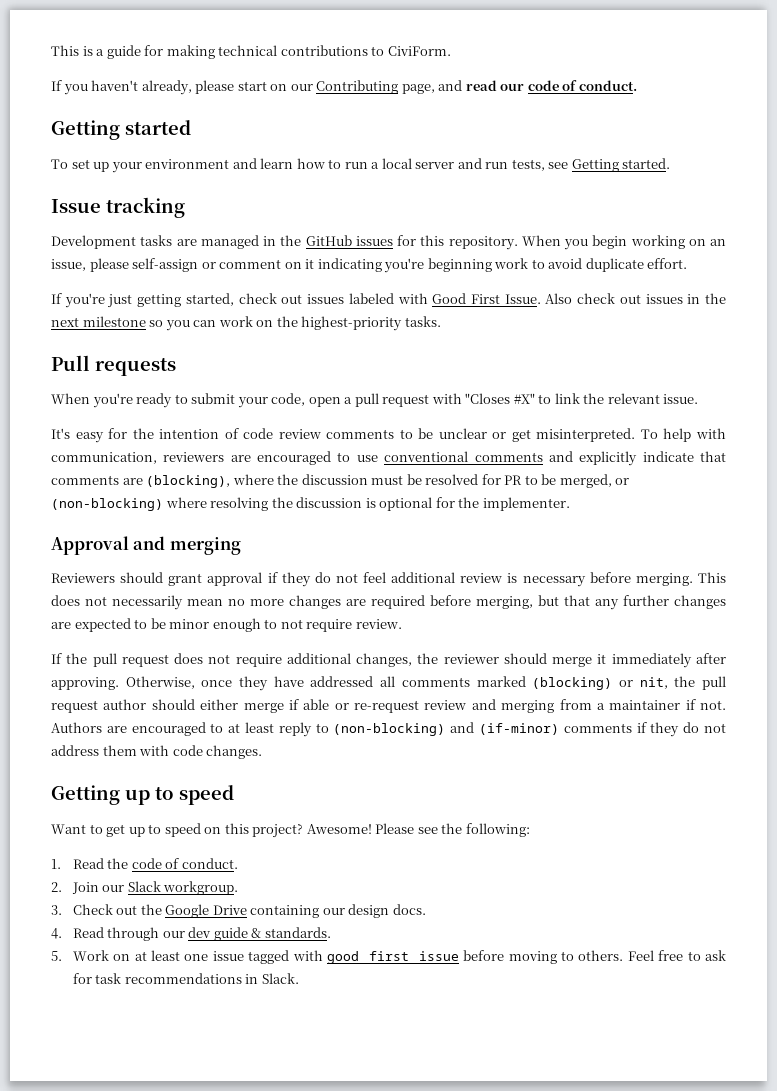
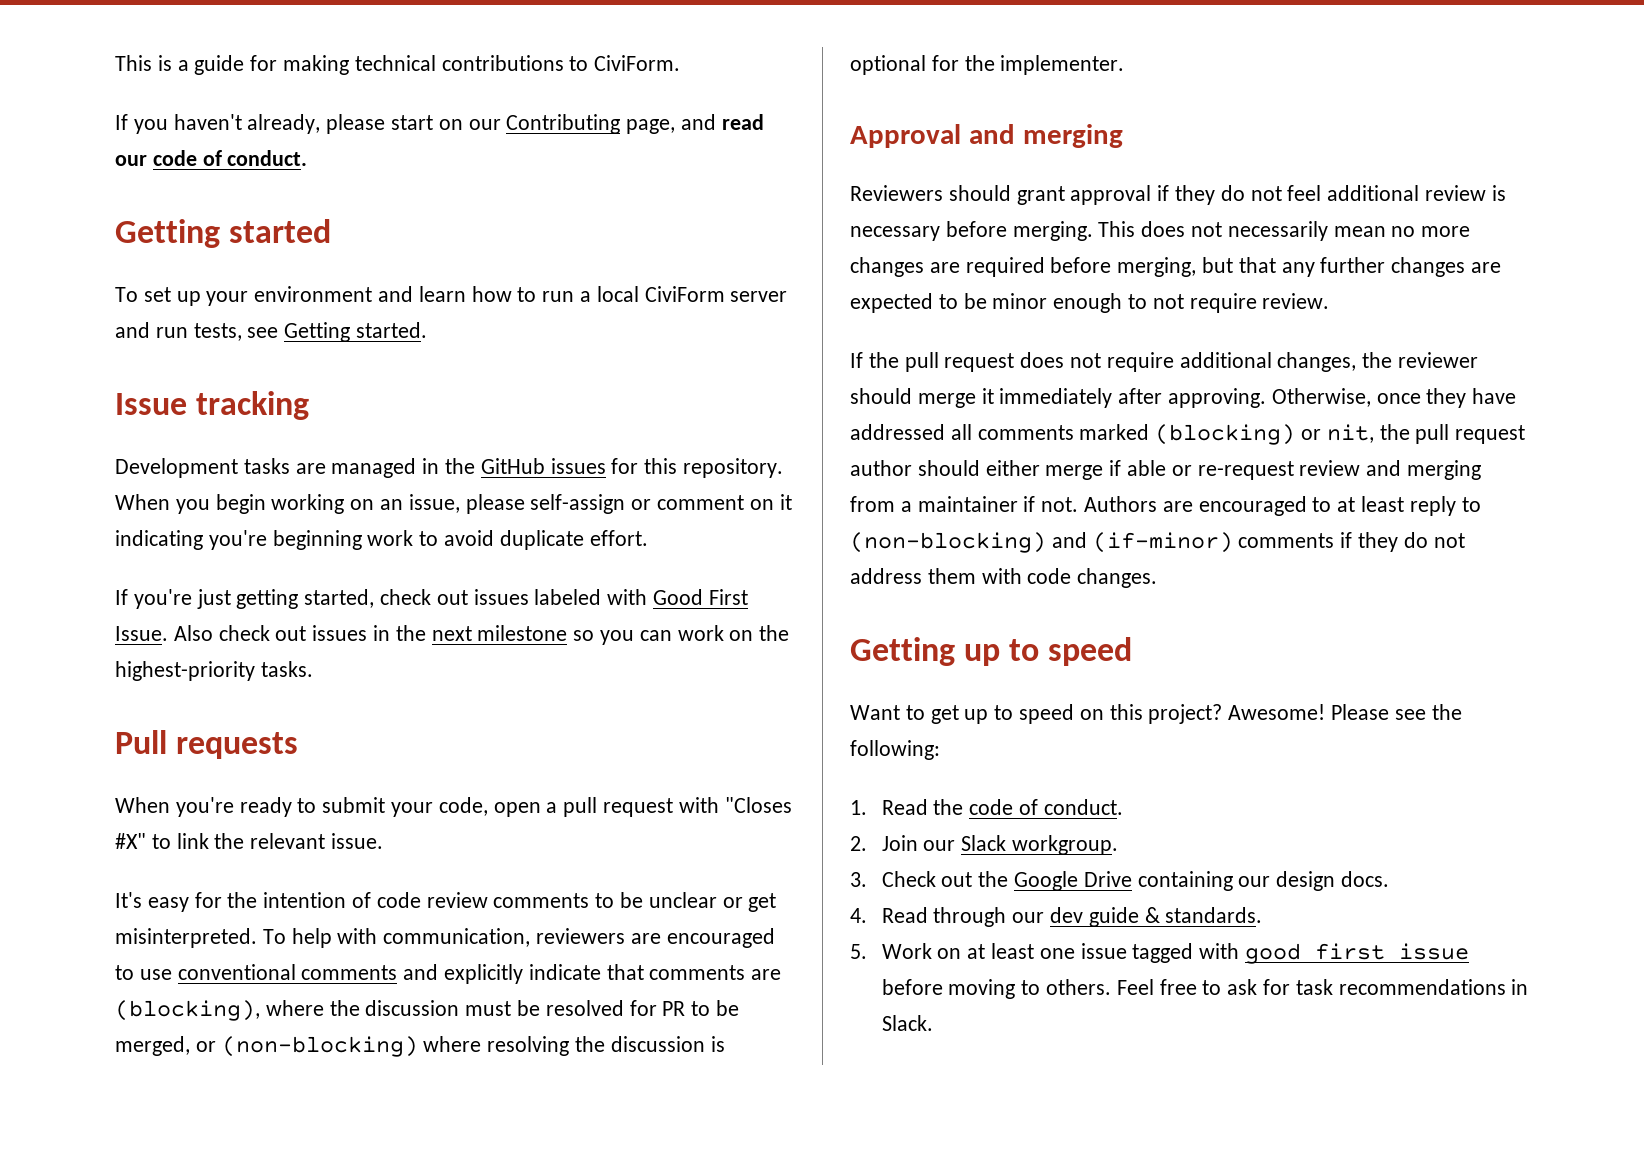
(412, 163) none -> [644,286,725,302] CiviForm

